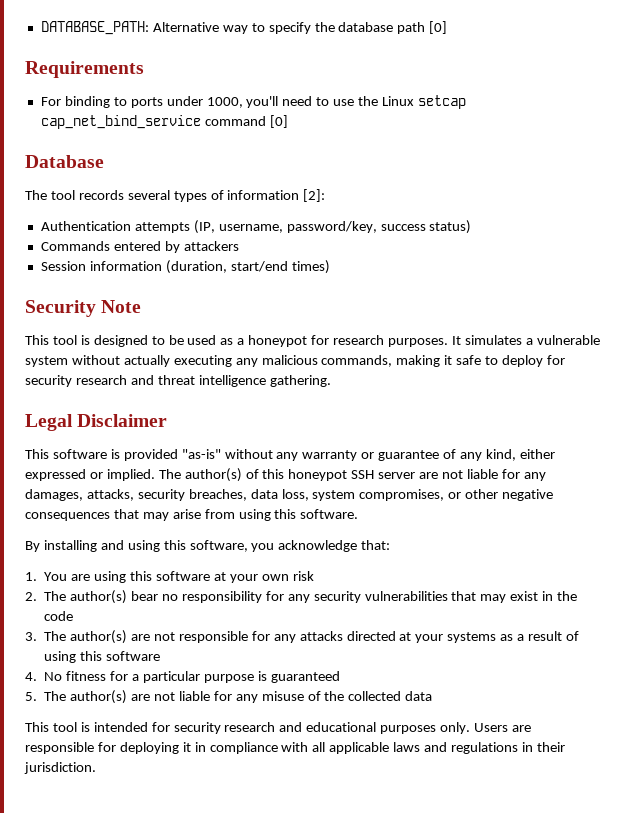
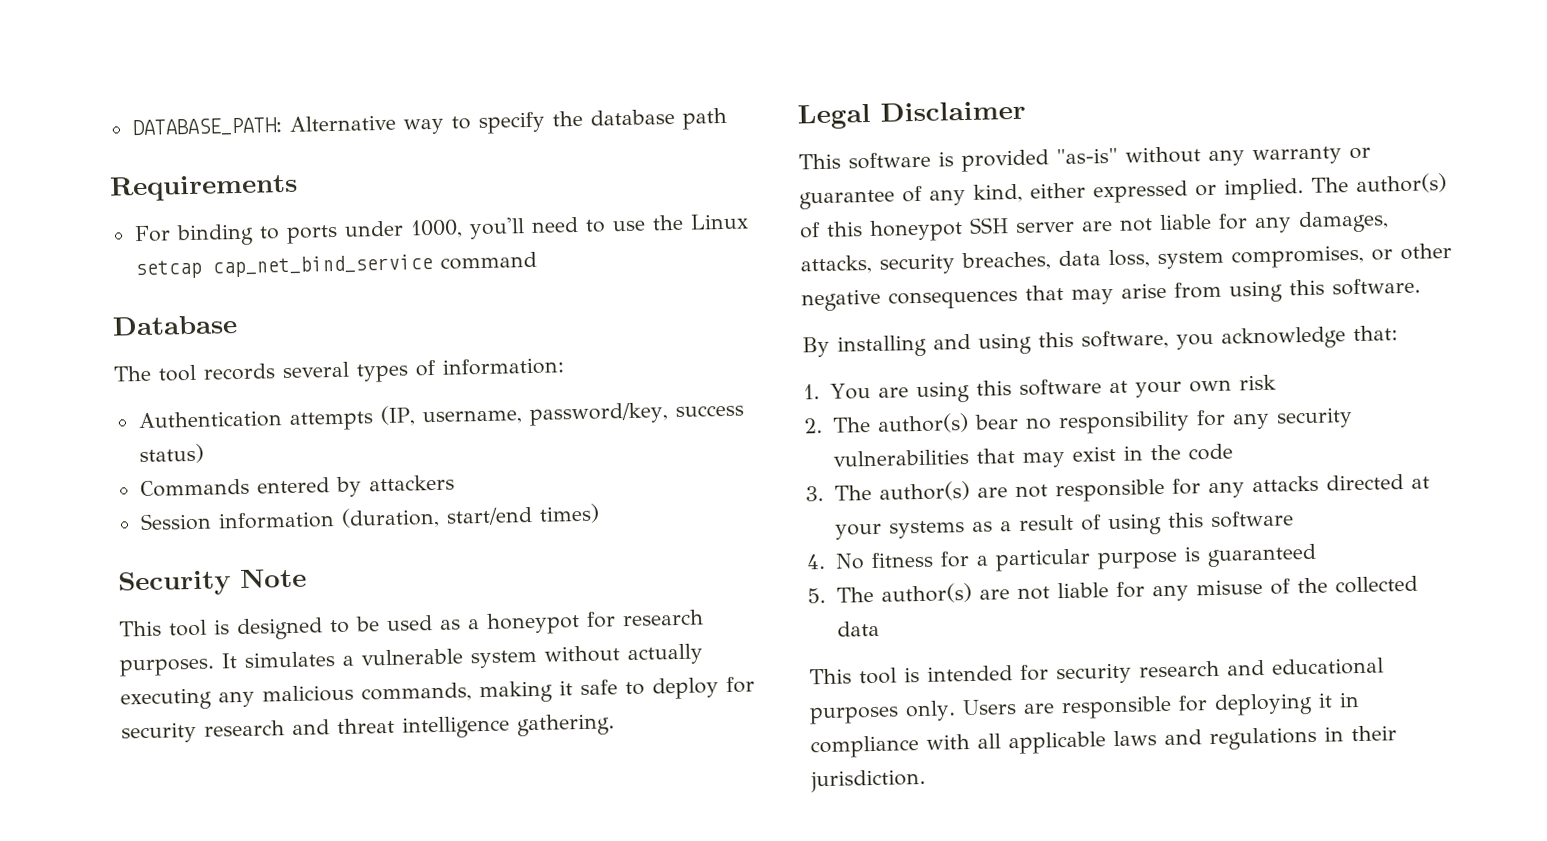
[429,21,448,34] [0] -> (727, 118) none
[269,115,288,128] [0] -> (537, 260) none
[227,189,326,202] information [2]: -> [442,357,564,376] information:

